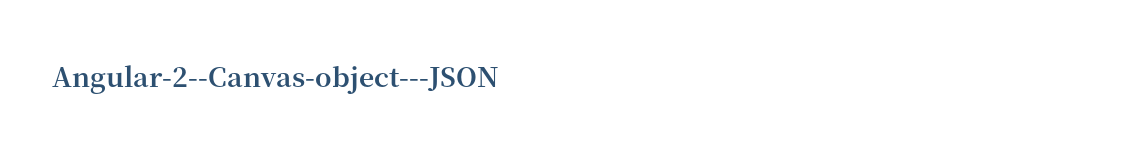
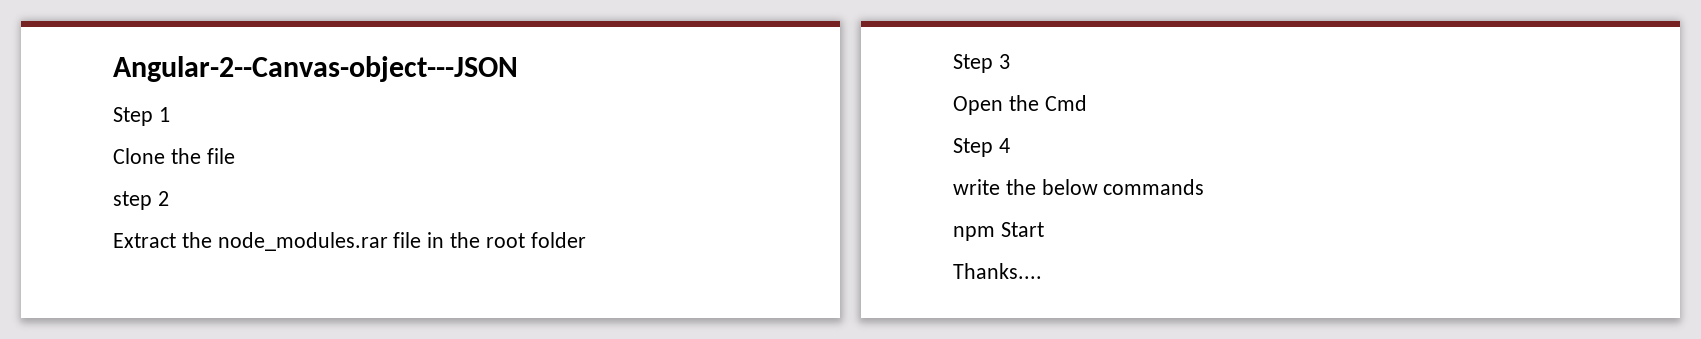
(499, 79) none -> [113,107,170,126] [113,148,235,164] [113,191,169,210] [113,232,586,251] [953,54,1010,73] [953,95,1087,115] [953,138,1010,157] [953,179,1205,195] [953,222,1044,241] [953,263,1042,279] // Step 1 // Clone the file // step 2 // Extract the node_modules.rar file in the root folder // Step 3 // Open the Cmd // Step 4 // write the below commands // npm Start // Thanks....

